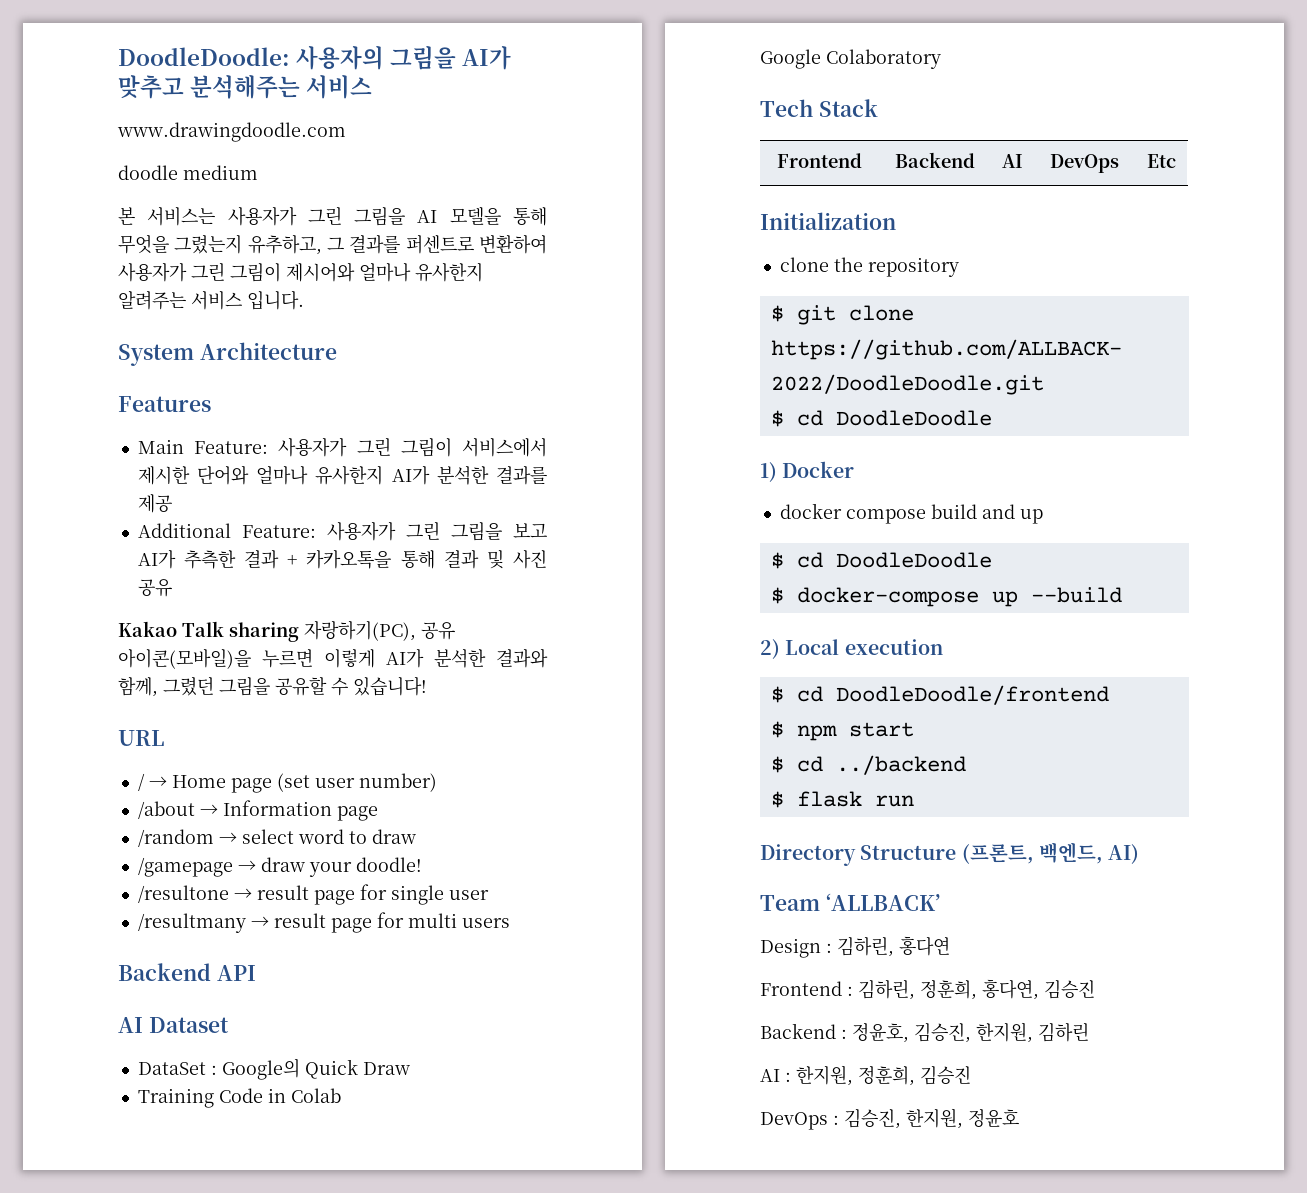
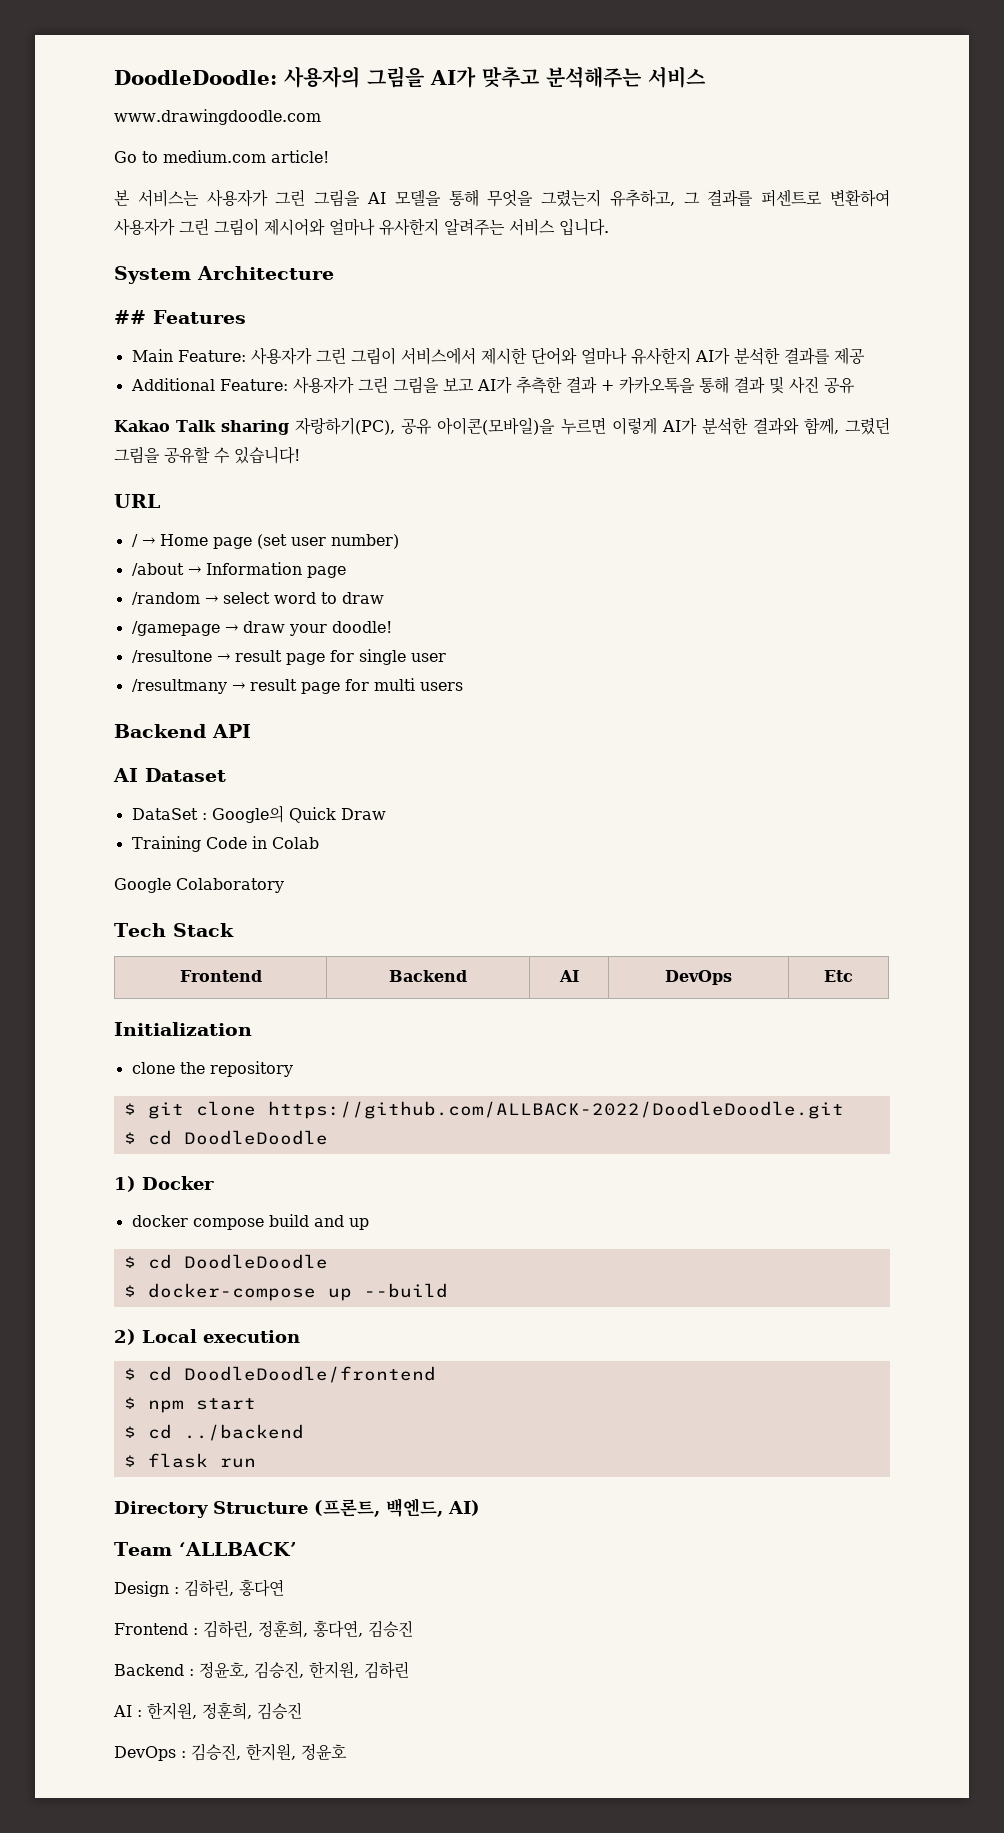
[118,165,258,180] doodle medium -> [114,150,329,163] Go to medium.com article!
(337, 351) none -> [114,310,146,324] ##

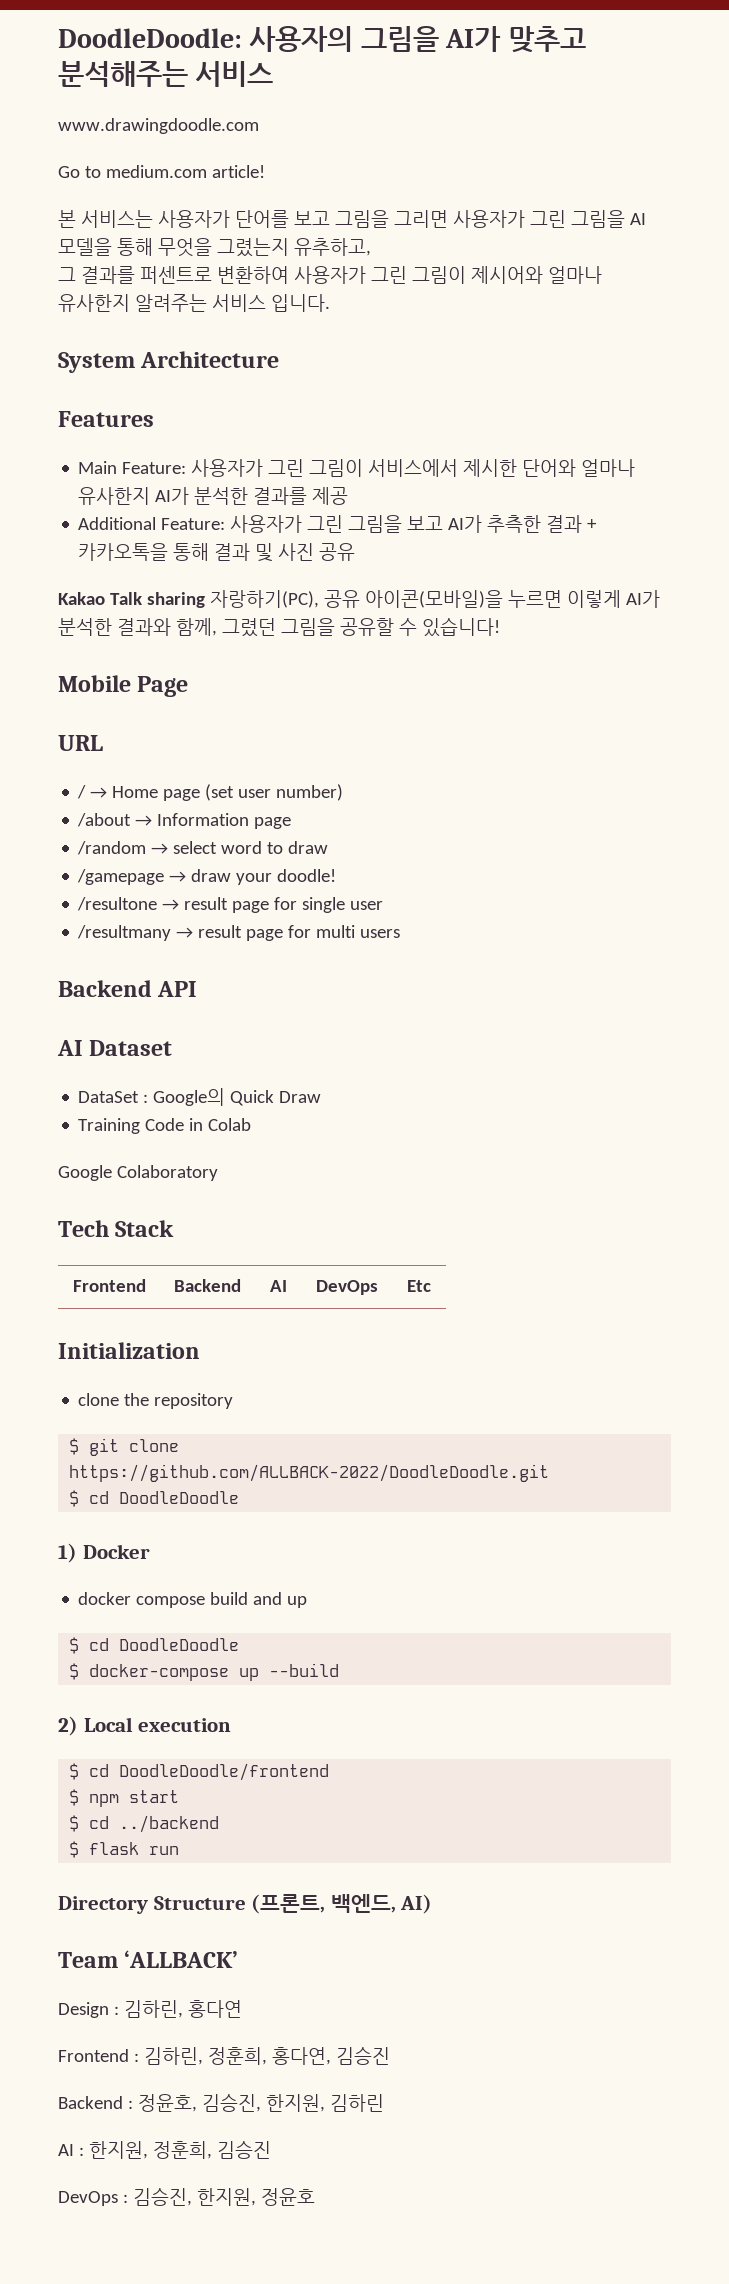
(268, 198) none -> [234,210,525,228] 단어를 보고 그림을 그리면 사용자가
(675, 198) none -> (371, 247) //
[114,310,146,324] ## -> (280, 359) none
(300, 455) none -> [58,675,189,697] // Mobile Page

